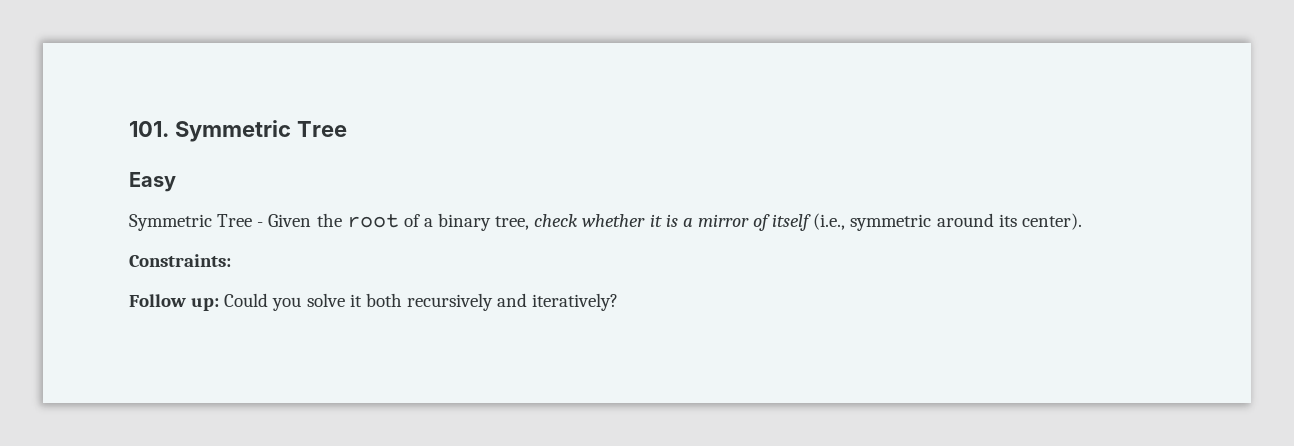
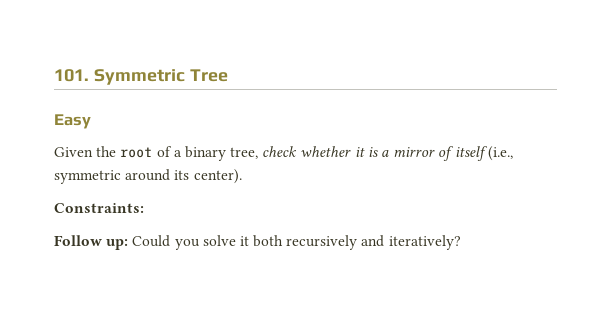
[129,214,264,231] Symmetric Tree - -> (91, 121) none

